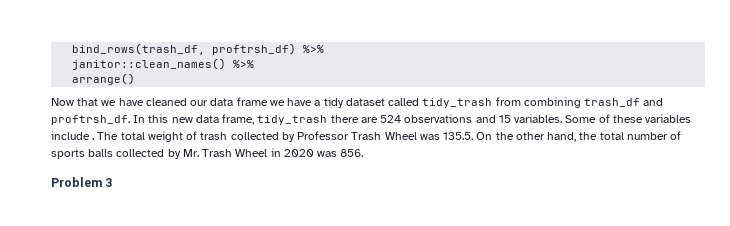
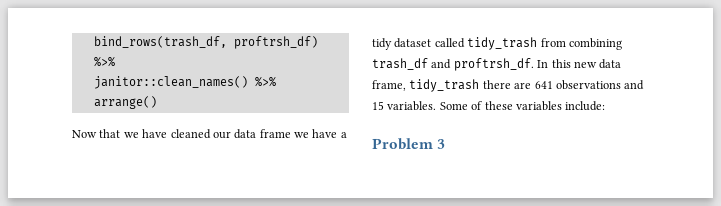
[380,115,402,123] 524 -> [534,81,553,89] 641
[51,131,682,142] [51,148,364,159] include . The total weight of trash collected by Professor Trash Wheel was 135.5. On the other hand, the total number of sports balls collected by Mr. Trash Wheel in 2020 was 856. -> [565,101,606,111] include:

